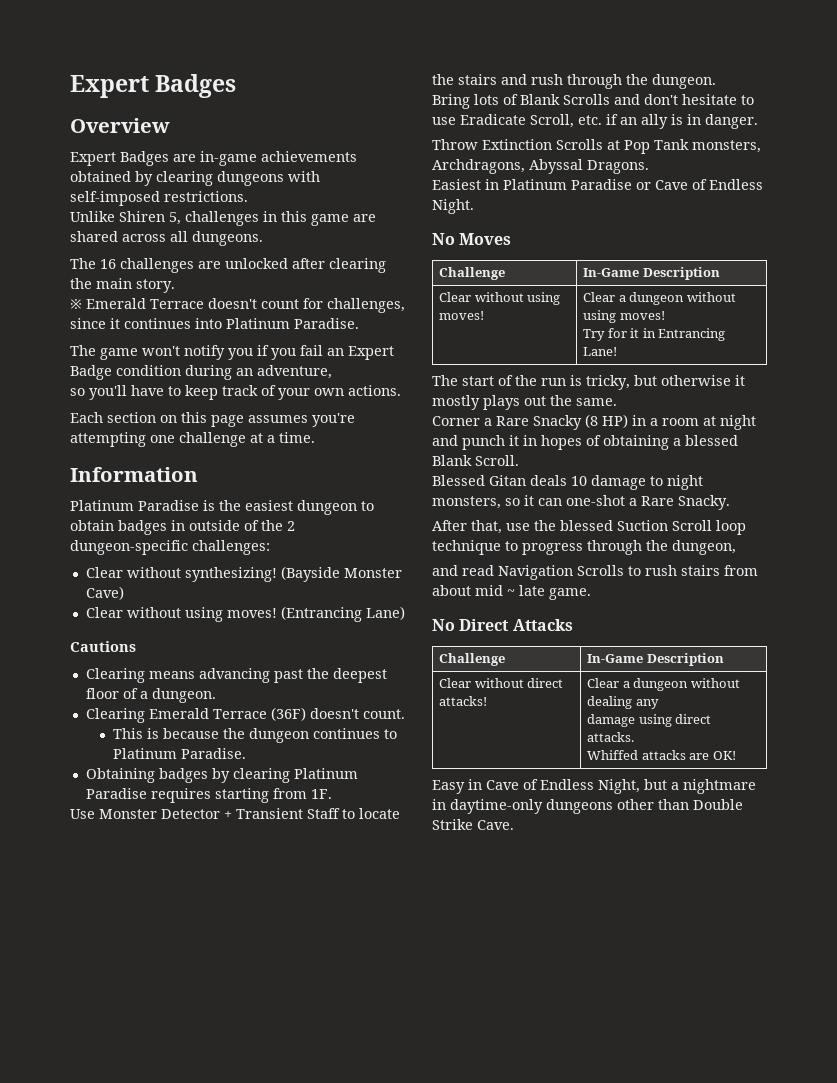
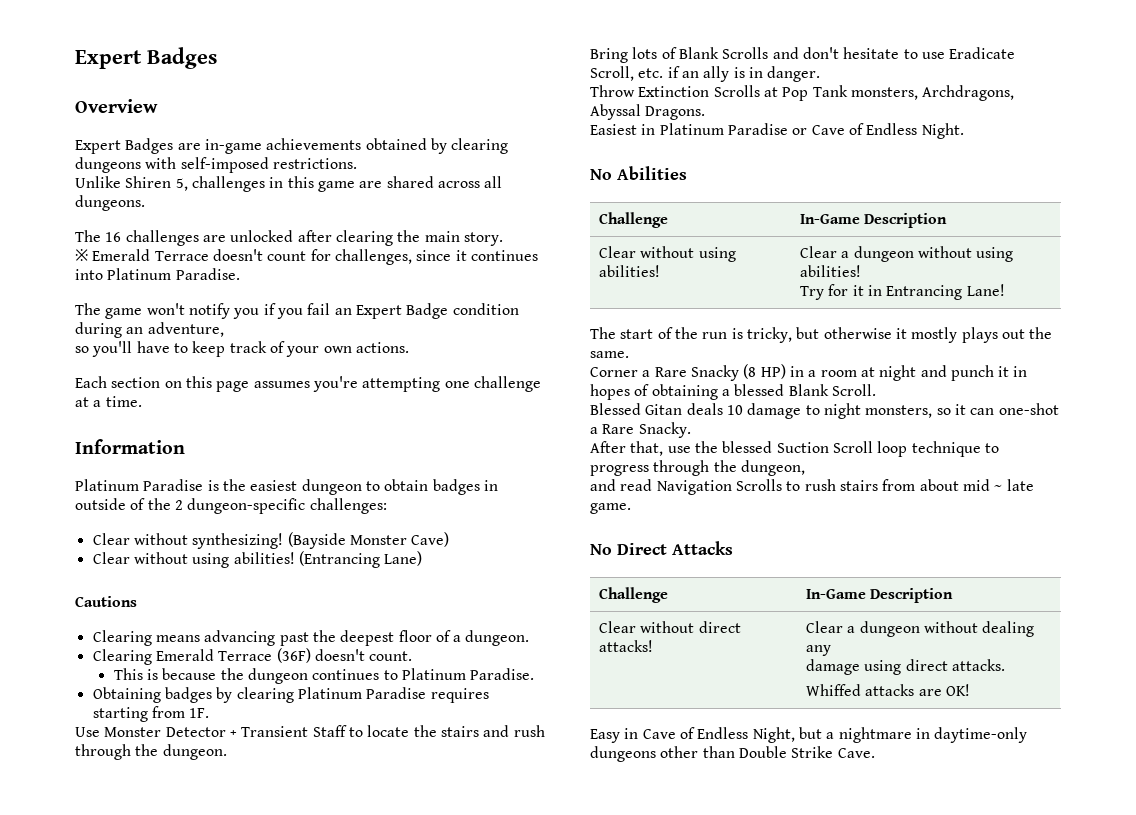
[226,608,277,618] moves! -> [233,552,295,564] abilities!
[459,233,512,245] Moves -> [617,166,687,180] Abilities
[439,311,485,320] moves! -> [598,265,660,277] abilities!
[619,311,665,320] moves! -> [799,265,861,277] abilities!

